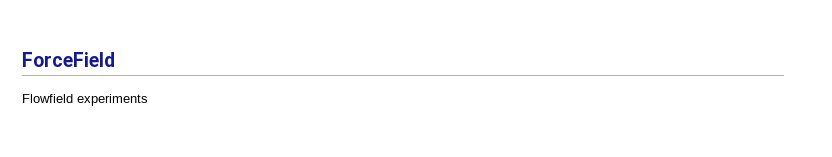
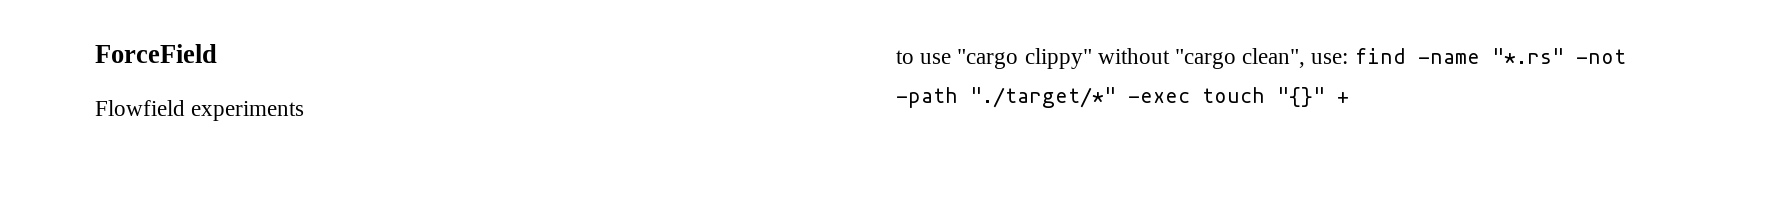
(148, 100) none -> [896,48,1626,69] [896,87,1349,108] // to use "cargo clippy" without "cargo clean", use: find -name "*.rs" -not -path "./target/*" -exec touch "{}" +

